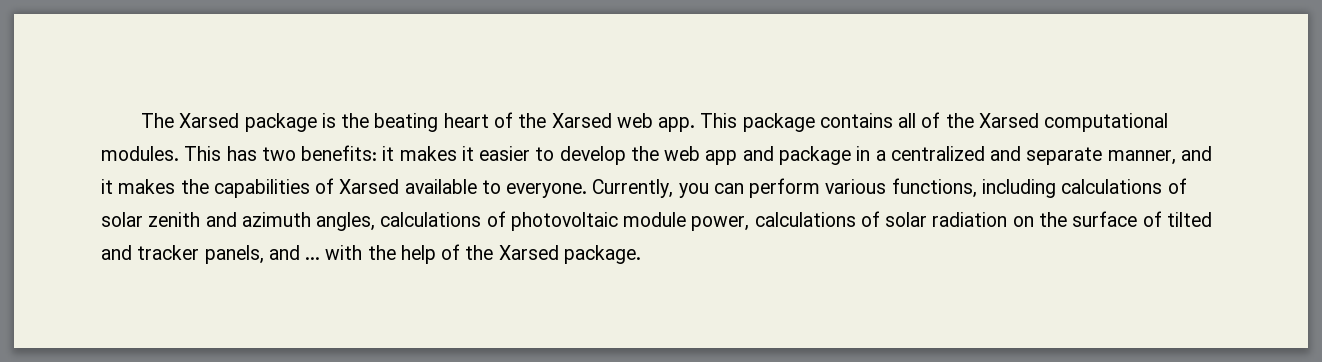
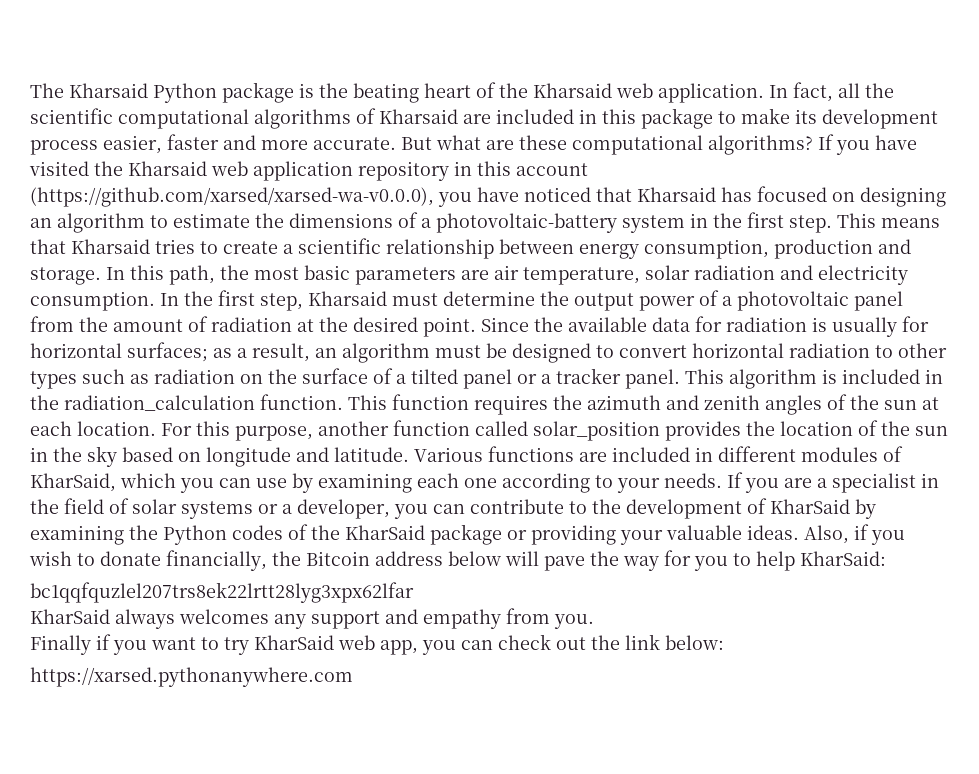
[179,113,240,128] Xarsed -> [69,83,217,103] Kharsaid Python
[551,112,1169,132] [101,145,1212,165] [101,178,1187,198] [101,211,928,231] Xarsed web app. This package contains all of the Xarsed computational modules. This has two benefits: it makes it easier to develop the web app and package in a centralized and separate manner, and it makes the capabilities of Xarsed available to everyone. Currently, you can perform various functions, including calculations of solar zenith and azimuth angles, calculations of photovoltaic module power, calculations of solar -> [533,82,894,103] [30,108,938,129] [30,134,917,155] [29,161,588,181] [30,186,946,207] [30,212,940,233] [30,238,911,259] [30,265,908,285] [30,290,903,311] [30,316,929,337] [30,342,947,363] [30,369,149,389] Kharsaid web application. In fact, all the scientific computational algorithms of Kharsaid are included in this package to make its development process easier, faster and more accurate. But what are these computational algorithms? If you have visited the Kharsaid web application repository in this account (https://github.com/xarsed/xarsed-wa-v0.0.0), you have noticed that Kharsaid has focused on designing an algorithm to estimate the dimensions of a photovoltaic-battery system in the first step. This means that Kharsaid tries to create a scientific relationship between energy consumption, production and storage. In this path, the most basic parameters are air temperature, solar radiation and electricity consumption. In the first step, Kharsaid must determine the output power of a photovoltaic panel from the amount of radiation at the desired point. Since the available data for radiation is usually for horizontal surfaces; as a result, an algorithm must be designed to convert horizontal radiation to other types such as
[1166,212,1212,227] [101,244,641,264] tilted and tracker panels, and ... with the help of the Xarsed package. -> [396,368,943,389] [30,394,939,415] [30,420,948,441] [30,446,903,467] [30,472,939,493] [30,498,876,519] [30,524,905,545] [29,550,886,571] [30,582,414,603] [30,608,594,629] [30,634,724,655] [30,667,353,687] a tilted panel or a tracker panel. This algorithm is included in the radiation_calculation function. This function requires the azimuth and zenith angles of the sun at each location. For this purpose, another function called solar_position provides the location of the sun in the sky based on longitude and latitude. Various functions are included in different modules of KharSaid, which you can use by examining each one according to your needs. If you are a specialist in the field of solar systems or a developer, you can contribute to the development of KharSaid by examining the Python codes of the KharSaid package or providing your valuable ideas. Also, if you wish to donate financially, the Bitcoin address below will pave the way for you to help KharSaid: // bc1qqfquzlel207trs8ek22lrtt28lyg3xpx62lfar // KharSaid always welcomes any support and empathy from you. // Finally if you want to try KharSaid web app, you can check out the link below: // https://xarsed.pythonanywhere.com

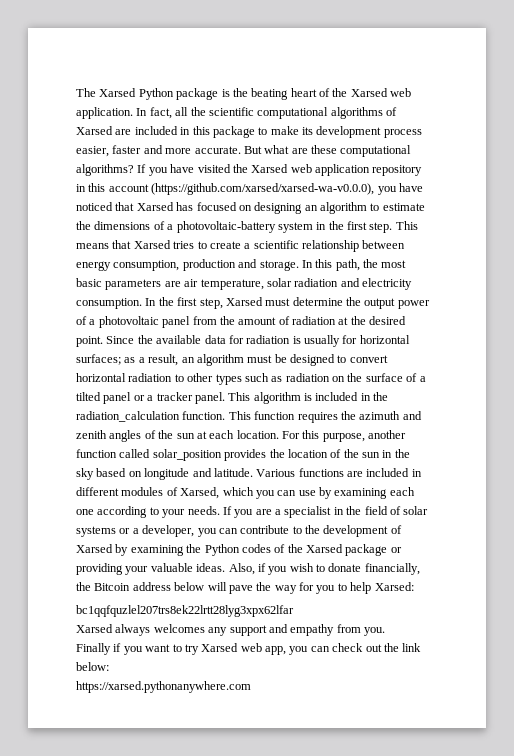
[69,83,148,98] Kharsaid -> [99,88,137,97] Xarsed
[533,83,612,98] Kharsaid -> [350,88,388,97] Xarsed
[379,109,458,124] Kharsaid -> [76,126,113,135] Xarsed
[128,161,207,176] Kharsaid -> [251,164,289,173] Xarsed
[637,187,716,202] Kharsaid -> [136,202,174,211] Xarsed
[71,239,150,254] Kharsaid -> [133,240,171,249] Xarsed
[308,291,387,306] Kharsaid -> [225,297,263,306] Xarsed
[30,473,116,492] KharSaid, -> [180,487,220,499] Xarsed,
[770,499,850,514] KharSaid -> [76,544,113,553] Xarsed
[345,525,425,540] KharSaid -> [306,544,343,553] Xarsed
[800,551,886,566] KharSaid: -> [374,582,414,591] Xarsed:
[30,609,110,624] KharSaid -> [76,624,113,633] Xarsed
[254,635,334,650] KharSaid -> [201,643,239,652] Xarsed

